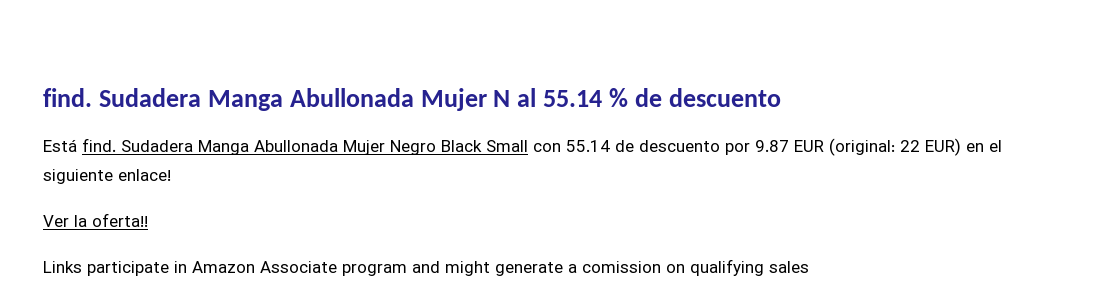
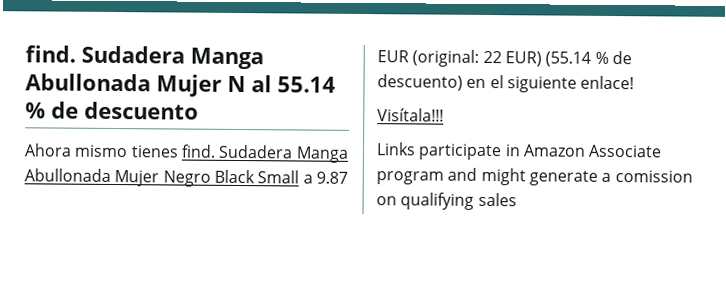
[43,139,77,152] Está -> [24,143,179,158] Ahora mismo tienes
[533,140,750,155] con 55.14 de descuento por -> [302,174,313,184] a
(961, 147) none -> [545,50,632,67] [377,74,463,91] (55.14 % de descuento)
[43,213,148,227] Ver la oferta!! -> [377,108,444,122] Visítala!!!

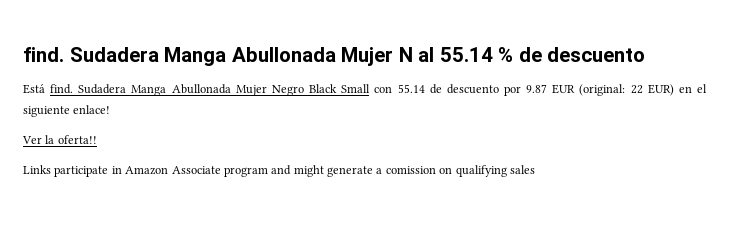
[24,143,179,158] Ahora mismo tienes -> [23,84,45,94] Está
[302,174,313,184] a -> [374,84,521,96] con 55.14 de descuento por
[545,50,632,67] [377,74,463,91] (55.14 % de descuento) -> (674, 90) none
[377,108,444,122] Visítala!!! -> [22,135,97,144] Ver la oferta!!

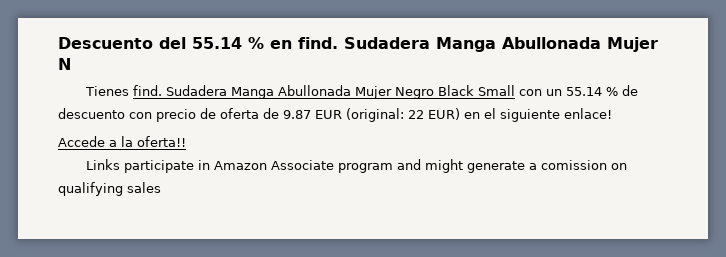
(23, 54) none -> [58,37,292,49] Descuento del 55.14 % en
[418,47,646,62] [23,84,45,94] al 55.14 % de descuento // Está -> [85,86,130,96] // Tienes
[397,84,521,96] 55.14 de descuento por -> [546,85,639,96] [58,108,279,122] un 55.14 % de descuento con precio de oferta de
[22,136,42,144] Ver -> [58,136,117,147] Accede a

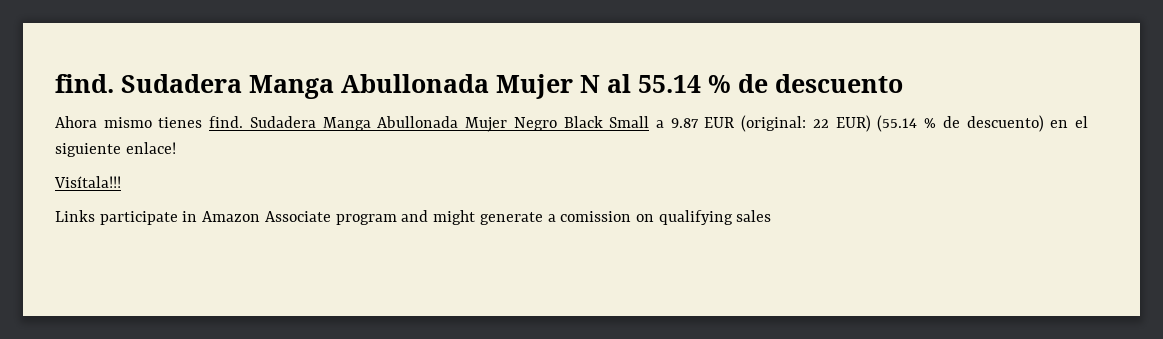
[58,37,292,49] Descuento del 55.14 % en -> (55, 83) none
[85,86,130,96] // Tienes -> [607,74,903,93] [55,116,203,128] al 55.14 % de descuento // Ahora mismo tienes
[519,85,639,96] [58,108,279,122] con un 55.14 % de descuento con precio de oferta de -> [656,120,665,128] a
(460, 114) none -> [877,115,1044,132] (55.14 % de descuento)
[58,136,186,147] Accede a la oferta!! -> [54,176,121,188] Visítala!!!

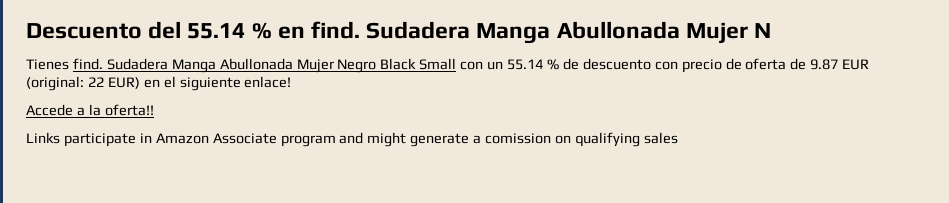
(55, 83) none -> [26,21,305,39] Descuento del 55.14 % en
[607,74,903,93] [55,116,203,128] al 55.14 % de descuento // Ahora mismo tienes -> [26,59,69,70] // Tienes
[656,120,665,128] a -> [460,58,807,73] con un 55.14 % de descuento con precio de oferta de
[877,115,1044,132] (55.14 % de descuento) -> (140, 83) none
[54,176,121,188] Visítala!!! -> [26,104,154,116] Accede a la oferta!!

